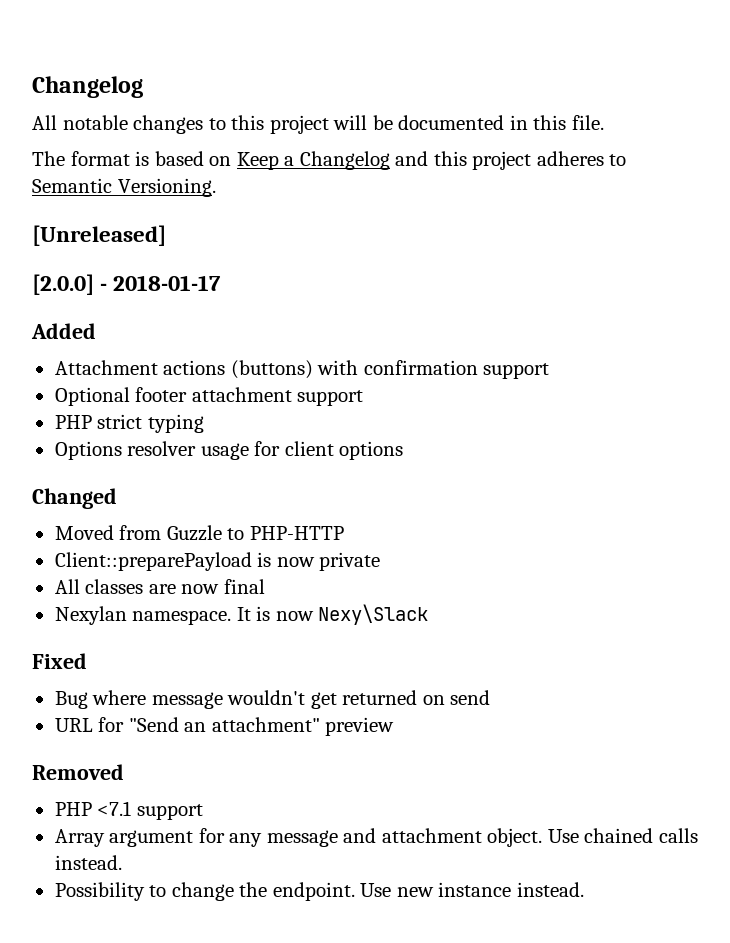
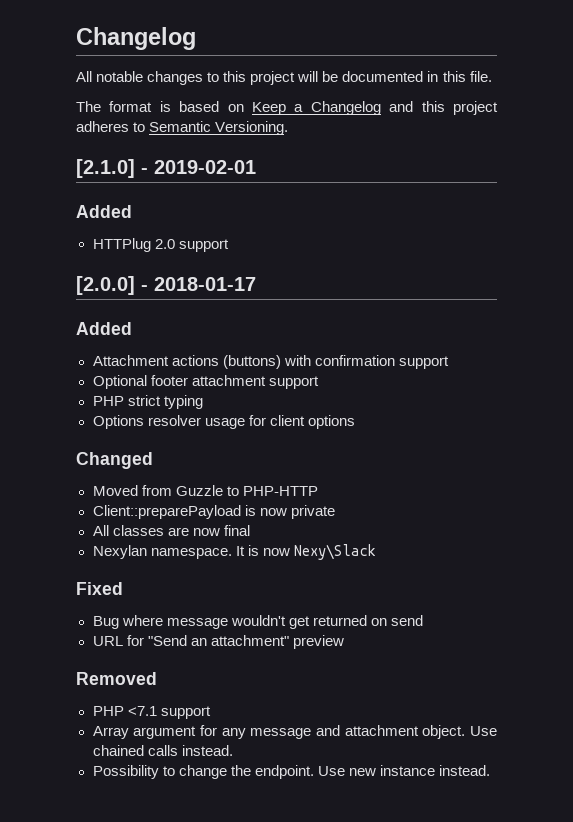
[32,225,166,246] [Unreleased] -> [76,159,256,178] [76,205,132,218] [92,238,229,252] [2.1.0] - 2019-02-01 // Added // HTTPlug 2.0 support

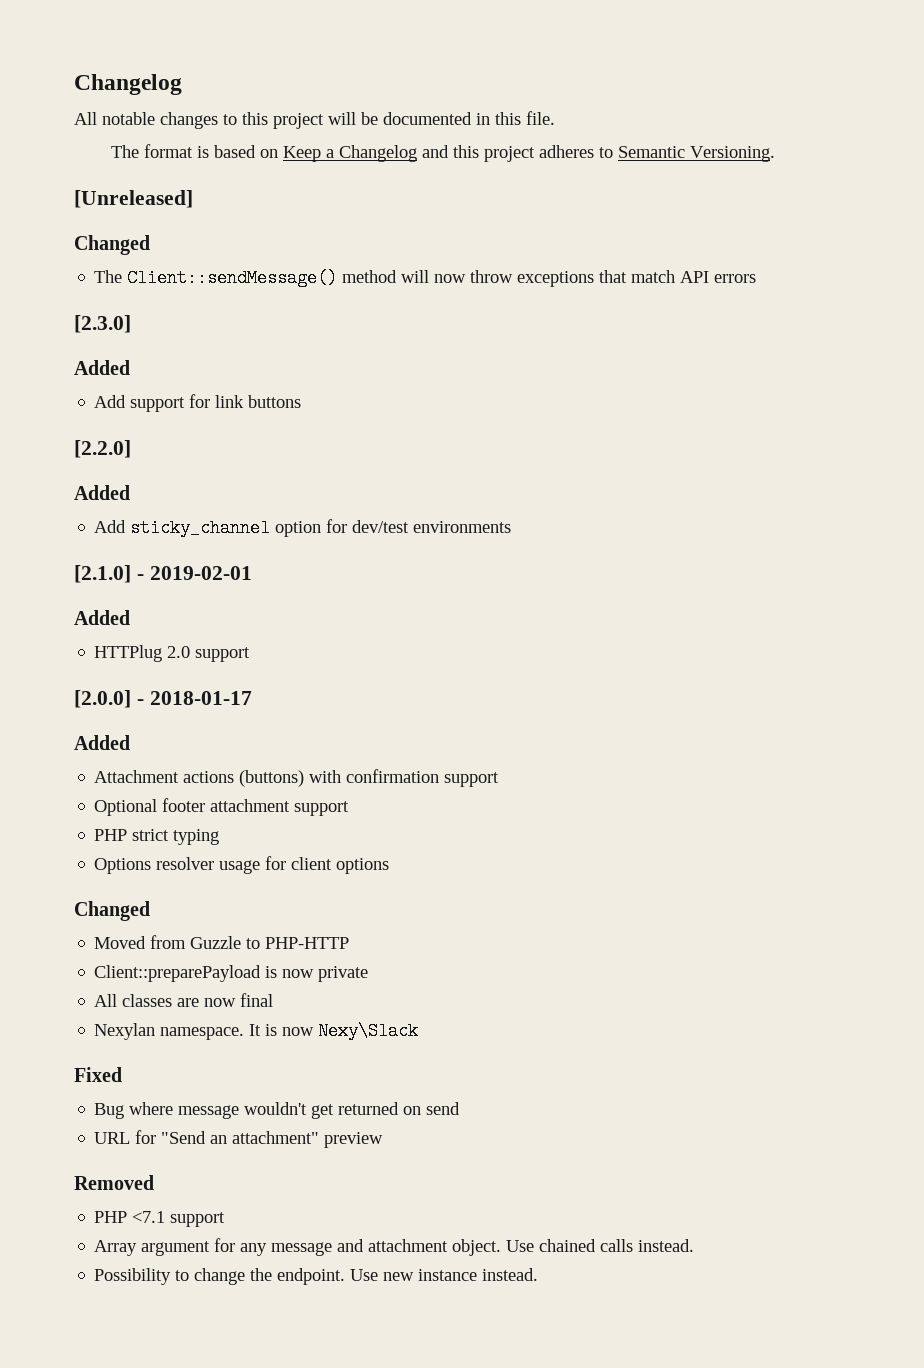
(289, 128) none -> [74,190,193,208] [74,235,150,255] [94,269,757,287] [74,315,131,333] [74,360,130,375] [94,394,302,412] [74,440,131,458] [74,485,130,500] [94,519,512,537] // [Unreleased] // Changed // The Client::sendMessage() method will now throw exceptions that match API errors // [2.3.0] // Added // Add support for link buttons // [2.2.0] // Added // Add sticky_channel option for dev/test environments

